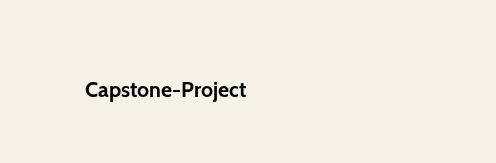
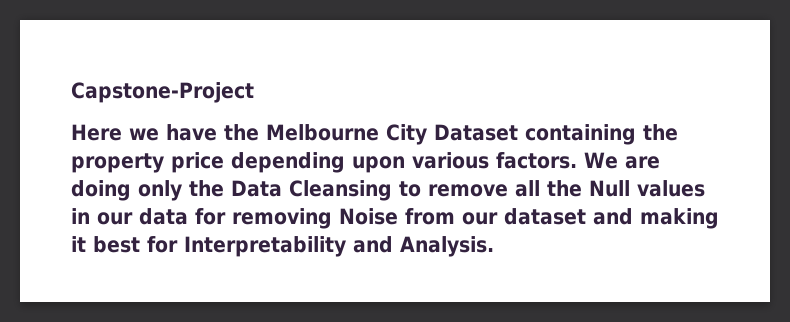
(246, 92) none -> [71,124,678,145] [71,152,660,173] [71,180,705,201] [71,208,719,229] [71,236,494,257] // Here we have the Melbourne City Dataset containing the property price depending upon various factors. We are doing only the Data Cleansing to remove all the Null values in our data for removing Noise from our dataset and making it best for Interpretability and Analysis.

